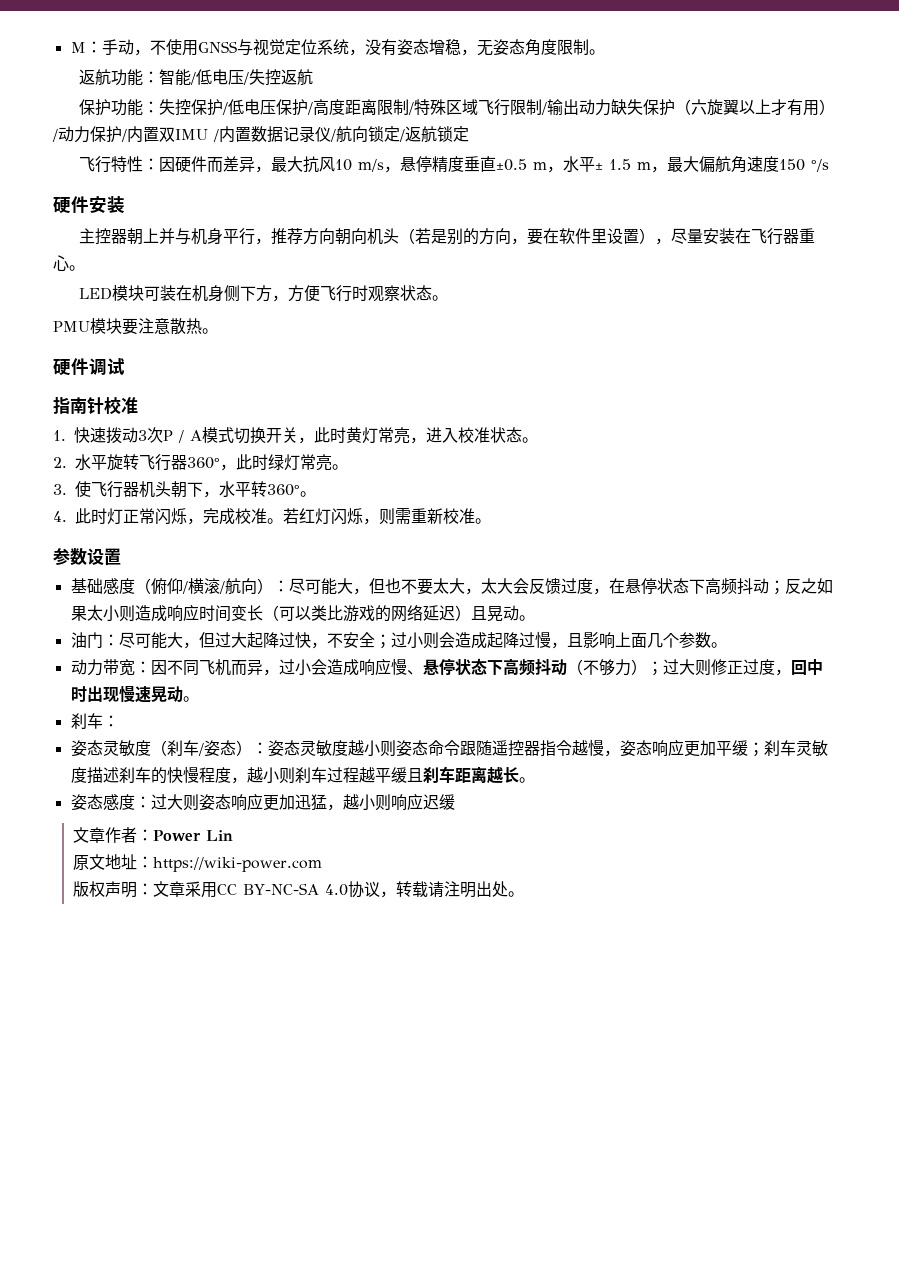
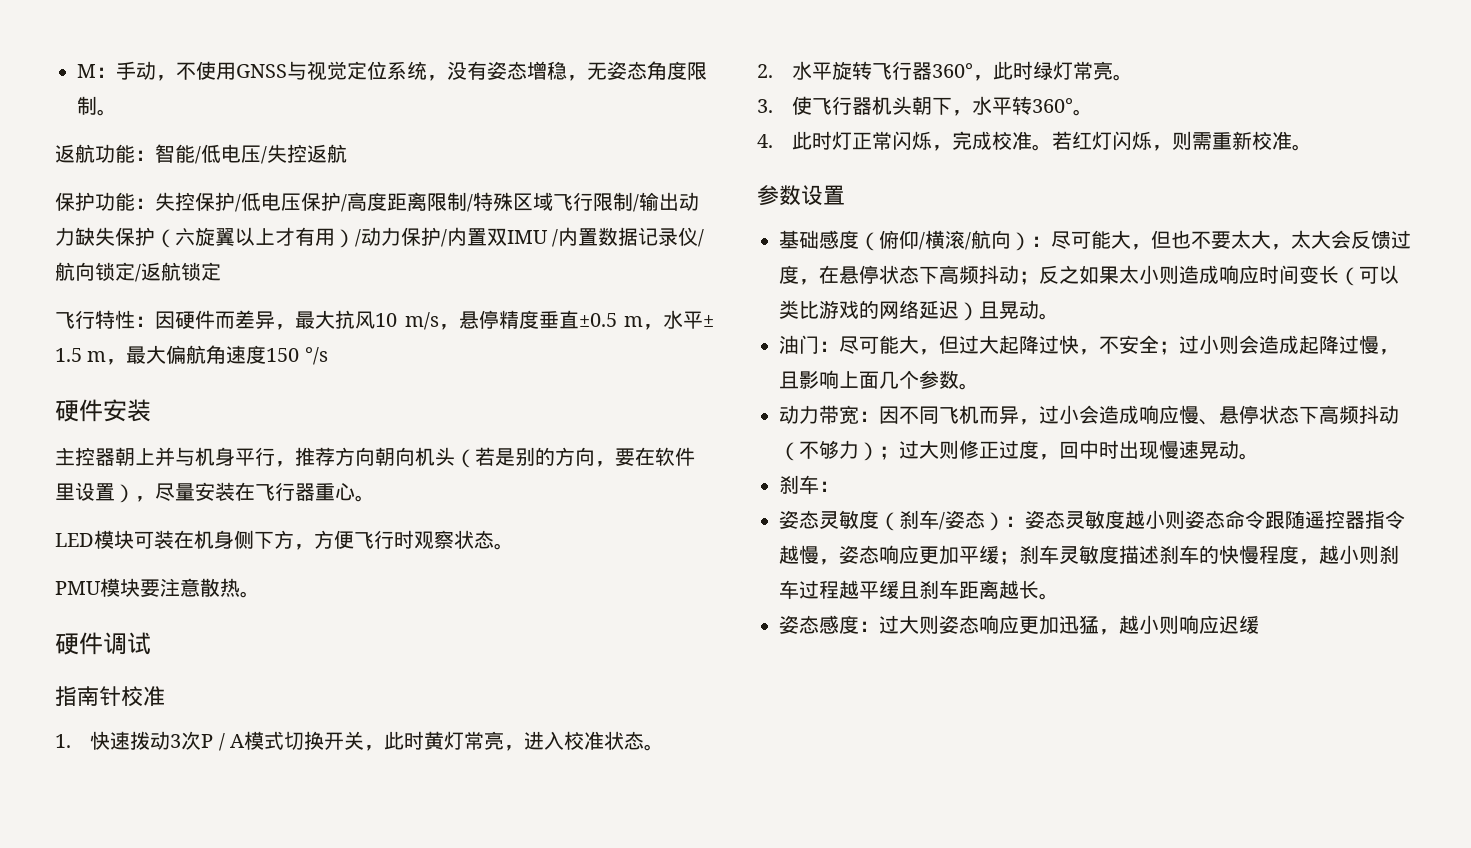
[73,827,234,843] [73,854,323,872] [73,881,525,898] // 文章作者：Power Lin // 原文地址：https://wiki-power.com // 版权声明：文章采用CC BY-NC-SA 4.0协议，转载请注明出处。 -> (1259, 624) none

